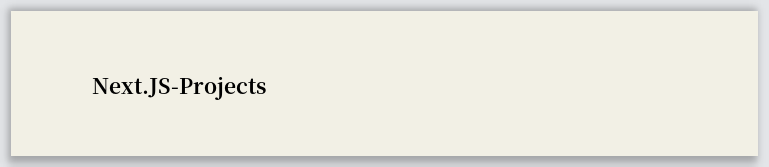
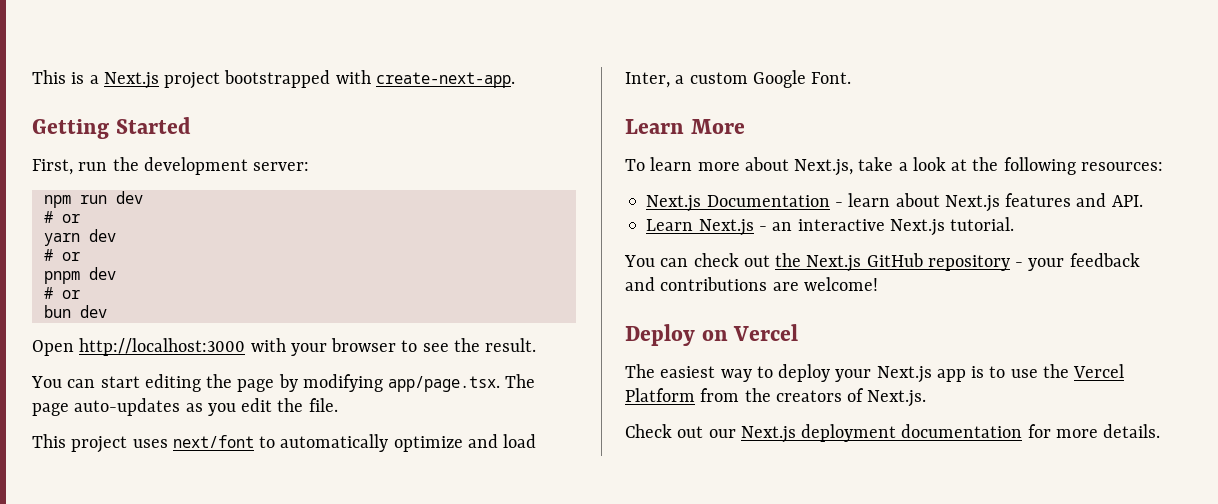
[92,76,266,100] Next.JS-Projects -> [32,70,515,89] [32,117,191,139] [32,157,310,175] [43,191,143,208] [43,211,80,223] [43,229,116,246] [43,249,80,261] [43,267,116,284] [43,287,80,299] [43,305,107,318] [32,338,537,356] [31,374,536,392] [32,398,338,416] [32,434,537,453] [625,70,852,88] [625,119,745,134] [625,157,1163,176] [646,193,1143,212] [646,217,1015,236] [624,253,1140,272] [625,277,878,291] [625,324,799,346] [625,364,1125,383] [625,388,927,407] [625,424,1161,443] This is a Next.js project bootstrapped with create-next-app. // Getting Started // First, run the development server: // npm run dev // # or // yarn dev // # or // pnpm dev // # or // bun dev // Open http://localhost:3000 with your browser to see the result. // You can start editing the page by modifying app/page.tsx. The page auto-updates as you edit the file. // This project uses next/font to automatically optimize and load Inter, a custom Google Font. // Learn More // To learn more about Next.js, take a look at the following resources: // Next.js Documentation - learn about Next.js features and API. // Learn Next.js - an interactive Next.js tutorial. // You can check out the Next.js GitHub repository - your feedback and contributions are welcome! // Deploy on Vercel // The easiest way to deploy your Next.js app is to use the Vercel Platform from the creators of Next.js. // Check out our Next.js deployment documentation for more details.

